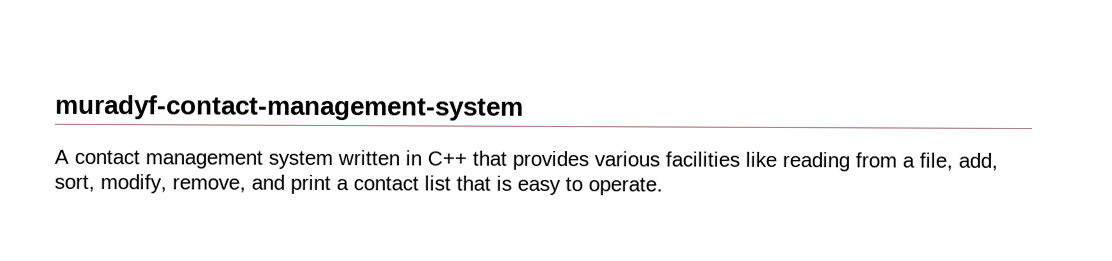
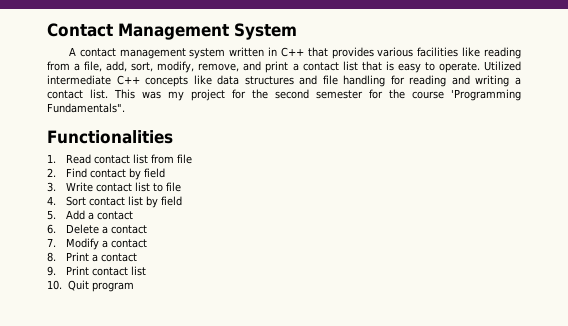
[55,94,524,121] muradyf-contact-management-system -> [47,23,297,40] Contact Management System
(663, 186) none -> [484,61,521,71] [47,75,522,87] [47,89,521,101] [47,103,125,113] [47,130,173,144] [47,154,193,164] [47,168,166,180] [47,182,182,192] [47,196,183,208] [47,210,134,220] [47,224,148,234] [47,238,148,250] [47,252,138,262] [47,266,147,276] [47,280,134,292] Utilized intermediate C++ concepts like data structures and file handling for reading and writing a contact list. This was my project for the second semester for the course 'Programming Fundamentals". // Functionalities // 1. Read contact list from file // 2. Find contact by field // 3. Write contact list to file // 4. Sort contact list by field // 5. Add a contact // 6. Delete a contact // 7. Modify a contact // 8. Print a contact // 9. Print contact list // 10. Quit program

